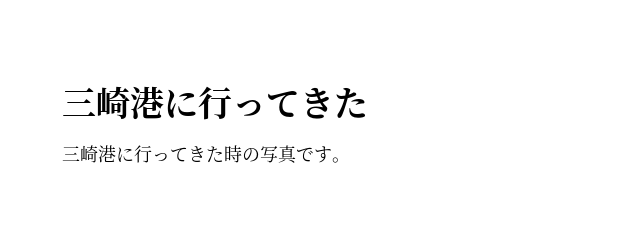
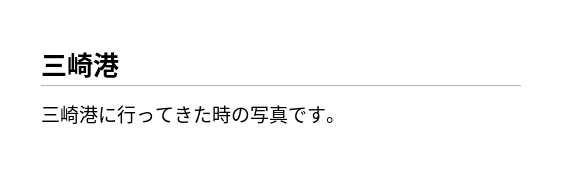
[62,86,368,120] 三崎港に行ってきた -> [41,52,119,78] 三崎港

